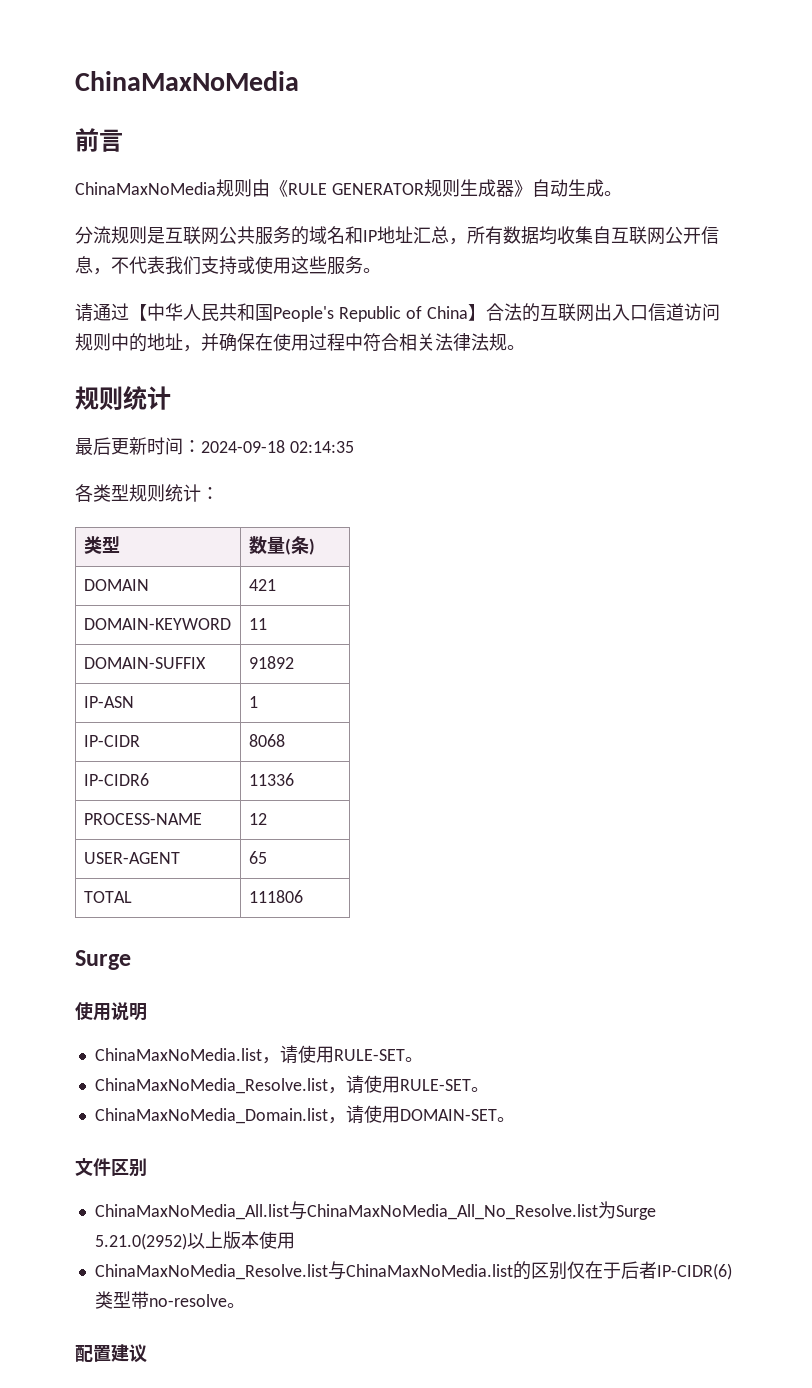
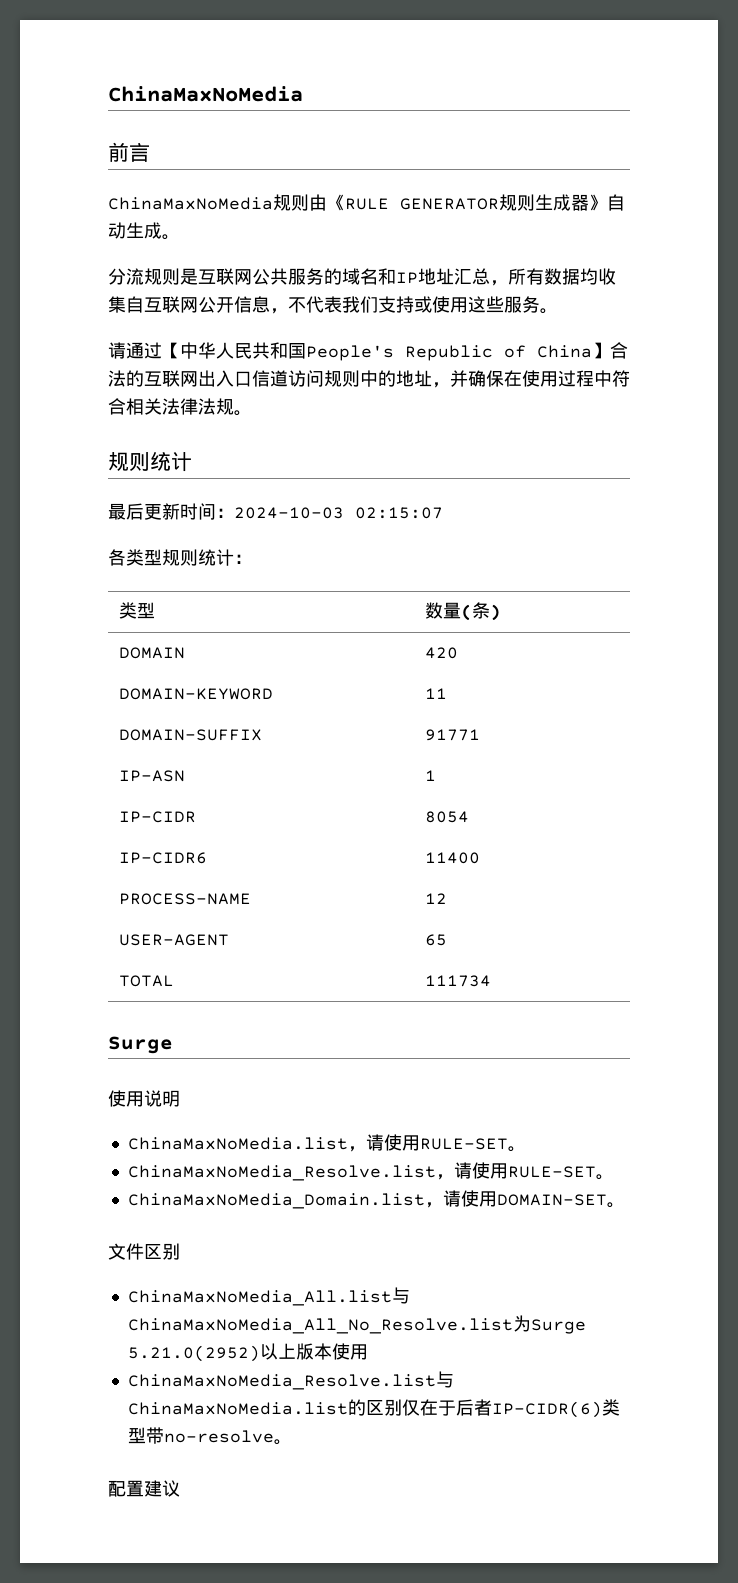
[201,440,354,453] 2024-09-18 02:14:35 -> [234,507,443,519] 2024-10-03 02:15:07
[248,579,276,591] 421 -> [424,647,458,659] 420
[248,656,294,669] 91892 -> [424,729,480,741] 91771
[248,734,285,747] 8068 -> [424,811,469,823] 8054
[248,773,294,786] 11336 -> [424,852,480,864] 11400
[248,890,303,903] 111806 -> [424,975,491,987] 111734

